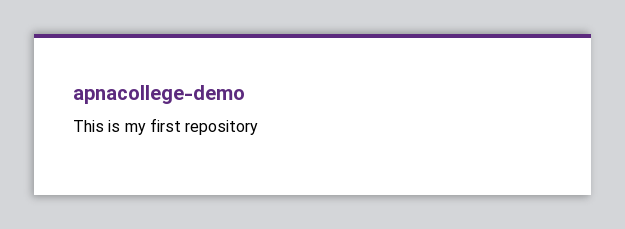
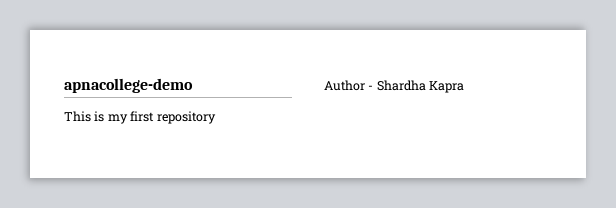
(259, 127) none -> [324,80,465,93] // Author - Shardha Kapra

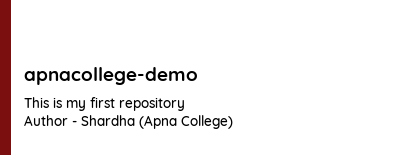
[429,81,465,93] Kapra -> [139,115,233,129] (Apna College)

